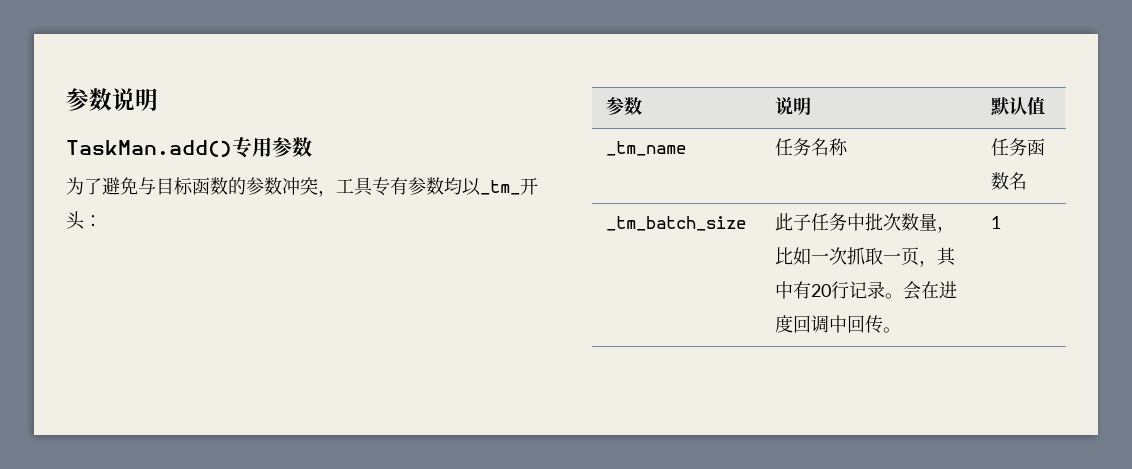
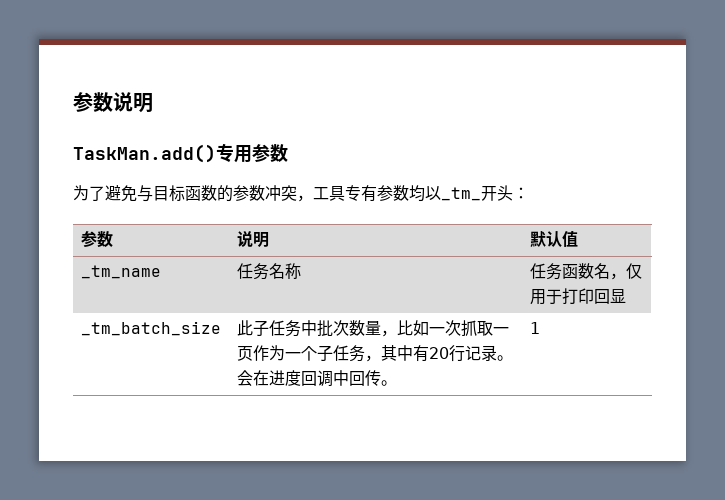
(1028, 181) none -> [609,263,642,280] [529,288,626,305] ，仅用于打印回显
(920, 256) none -> [252,345,365,362] 作为一个子任务

